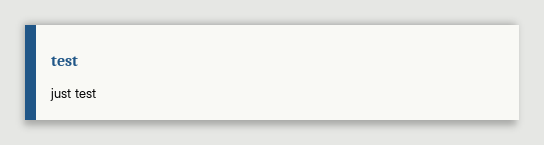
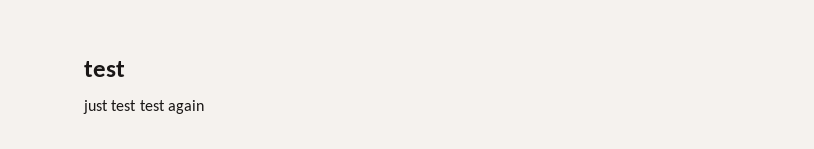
(96, 93) none -> [139,100,204,114] test again

